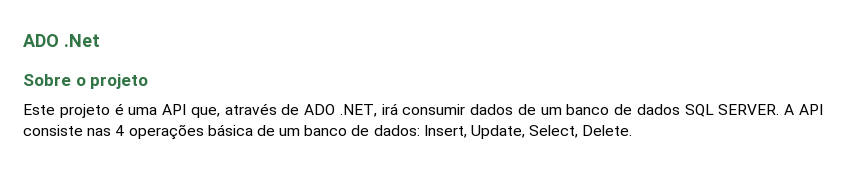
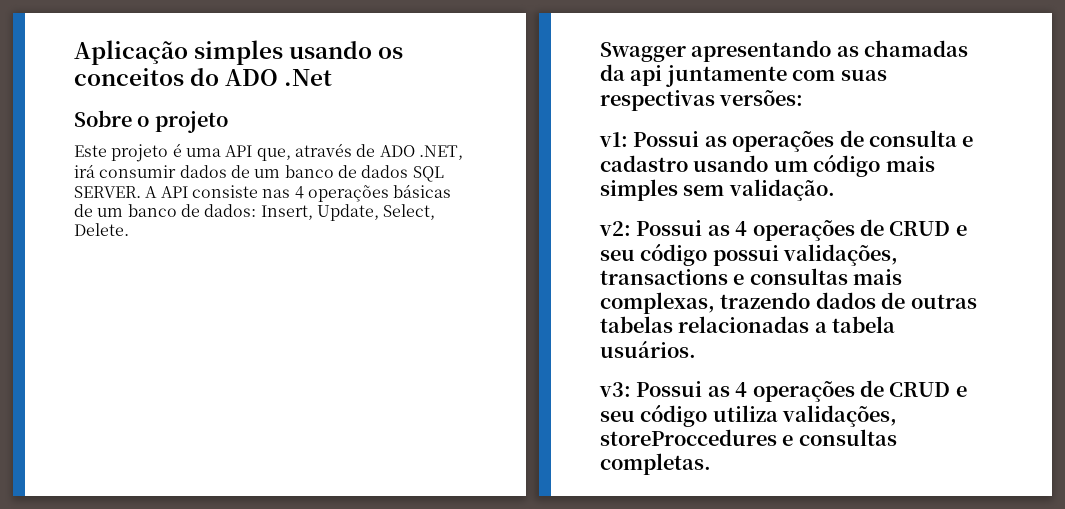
(23, 40) none -> [74,40,404,65] [74,68,220,86] Aplicação simples usando os conceitos do
[207,124,253,136] básica -> [393,184,452,198] básicas
(633, 130) none -> [600,40,969,62] [600,64,887,87] [600,90,804,111] [599,130,974,152] [600,154,935,177] [600,179,835,201] [599,219,967,241] [600,243,899,266] [600,268,903,285] [600,292,977,314] [600,316,896,333] [600,340,696,358] [599,380,967,402] [600,404,898,427] [600,429,897,446] [600,453,711,475] // Swagger apresentando as chamadas da api juntamente com suas respectivas versões: // v1: Possui as operações de consulta e cadastro usando um código mais simples sem validação. // v2: Possui as 4 operações de CRUD e seu código possui validações, transactions e consultas mais complexas, trazendo dados de outras tabelas relacionadas a tabela usuários. // v3: Possui as 4 operações de CRUD e seu código utiliza validações, storeProccedures e consultas completas.

